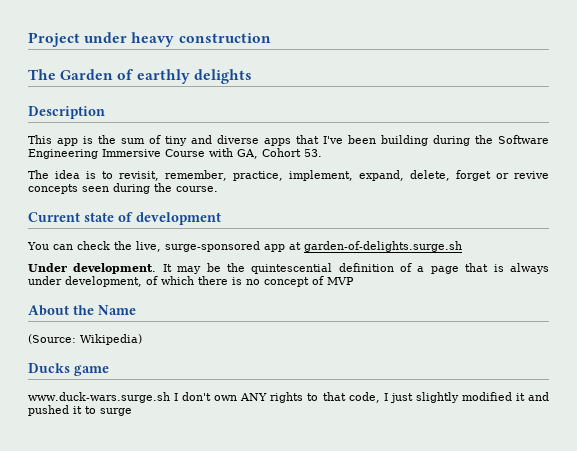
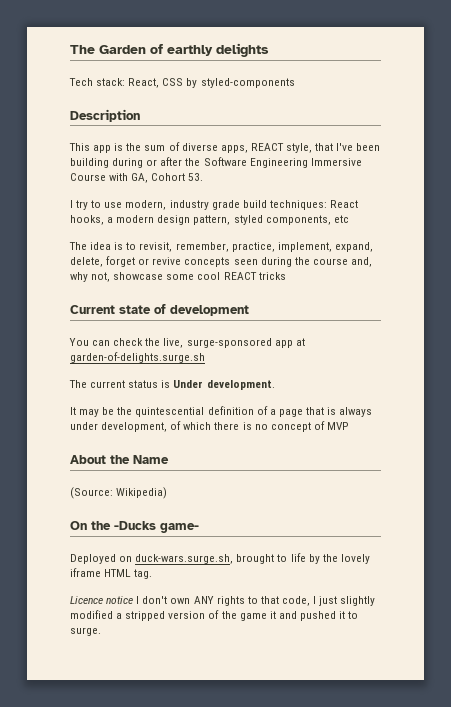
[28,32,271,47] Project under heavy construction // -> (70, 49) none
(252, 76) none -> [69,78,295,88] // Tech stack: React, CSS by styled-components
[165,135,291,146] tiny and diverse apps -> [181,143,312,153] diverse apps, REACT style,
(470, 140) none -> [146,157,183,166] or after
(322, 153) none -> [70,200,358,210] [70,215,349,225] // I try to use modern, industry grade build techniques: React hooks, a modern design pattern, styled components, etc
[176,186,218,192] course. -> [312,257,372,267] [70,272,286,282] course and, why not, showcase some cool REACT tricks
(462, 246) none -> [69,380,171,388] The current status is
(157, 268) none -> (275, 385) //
[28,363,109,376] [28,392,170,403] Ducks game // www.duck-wars.surge.sh -> [70,521,199,533] [70,553,370,564] [70,568,153,579] [70,596,134,604] On the -Ducks game- // Deployed on duck-wars.surge.sh, brought to life by the lovely iframe HTML tag. // Licence notice
(512, 396) none -> [116,610,267,621] a stripped version of the game
[100,408,132,416] surge -> [70,627,101,636] surge.

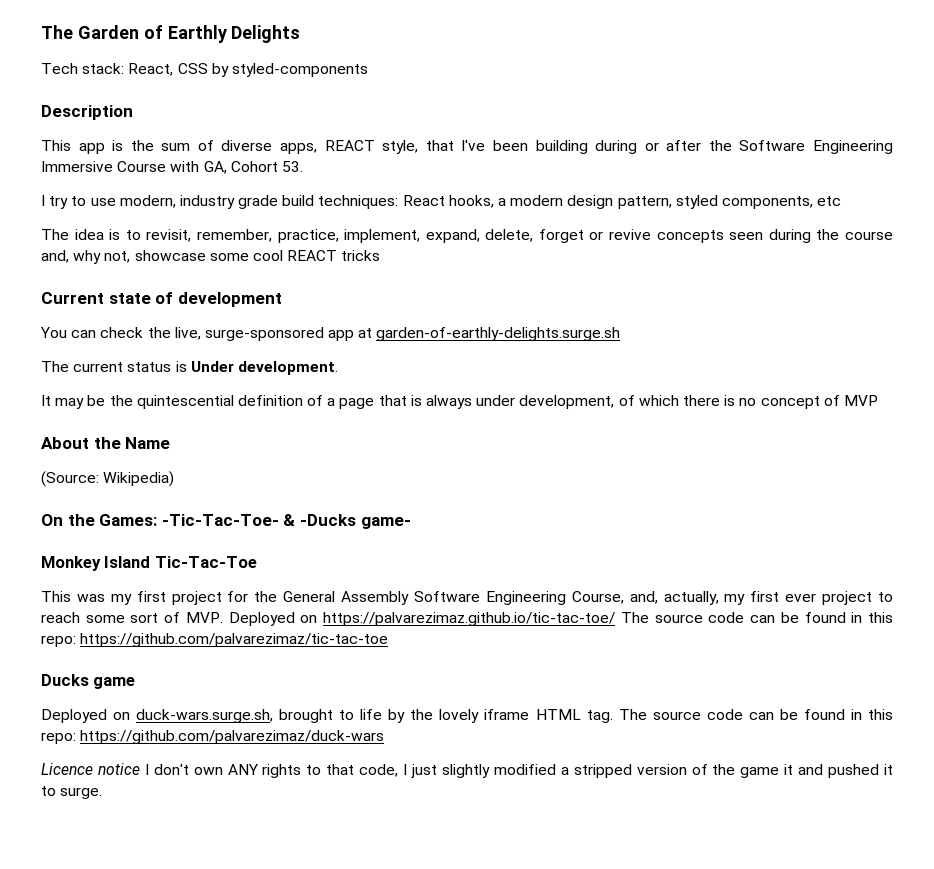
[167,43,269,57] earthly delights -> [167,25,301,43] Earthly Delights
[70,352,205,363] garden-of-delights.surge.sh -> [376,327,621,341] garden-of-earthly-delights.surge.sh
(111, 525) none -> [99,514,296,526] Games: -Tic-Tac-Toe- &
(199, 528) none -> [41,556,257,571] [41,591,894,605] [41,612,894,626] [41,633,389,647] [41,674,136,689] // Monkey Island Tic-Tac-Toe // This was my first project for the General Assembly Software Engineering Course, and, actually, my first ever project to reach some sort of MVP. Deployed on https://palvarezimaz.github.io/tic-tac-toe/ The source code can be found in this repo: https://github.com/palvarezimaz/tic-tac-toe // Ducks game
(153, 574) none -> [618,709,894,720] [41,730,385,744] The source code can be found in this repo: https://github.com/palvarezimaz/duck-wars

